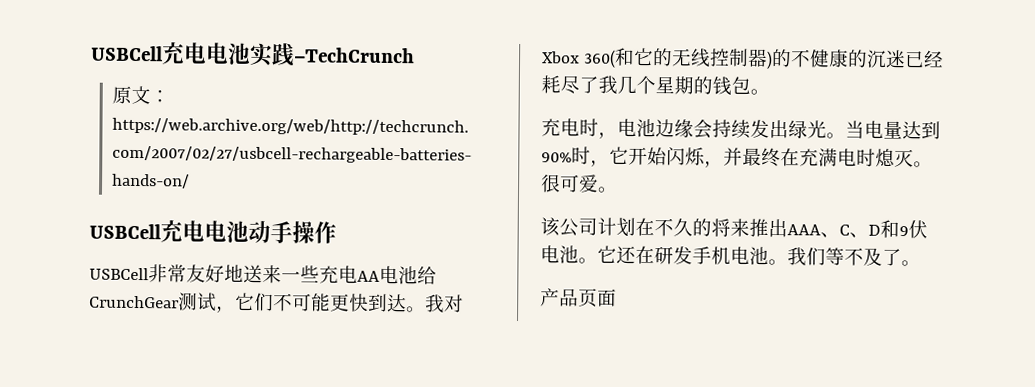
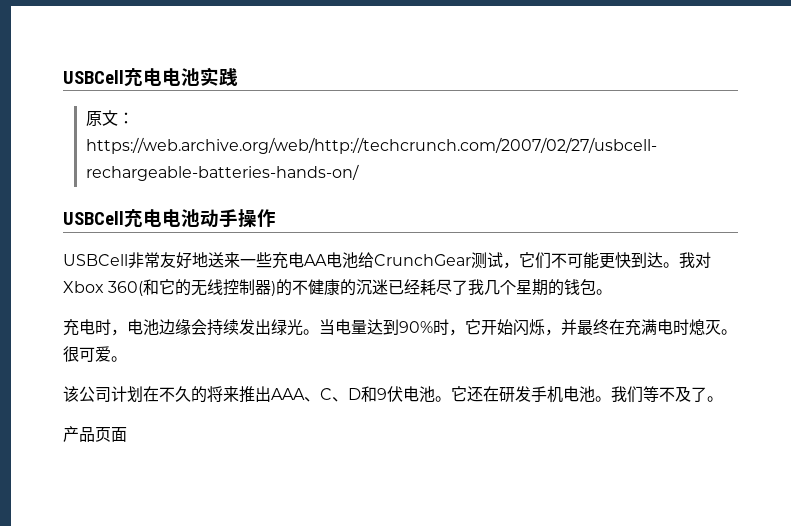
[294,47,415,64] –TechCrunch -> (238, 77) none

